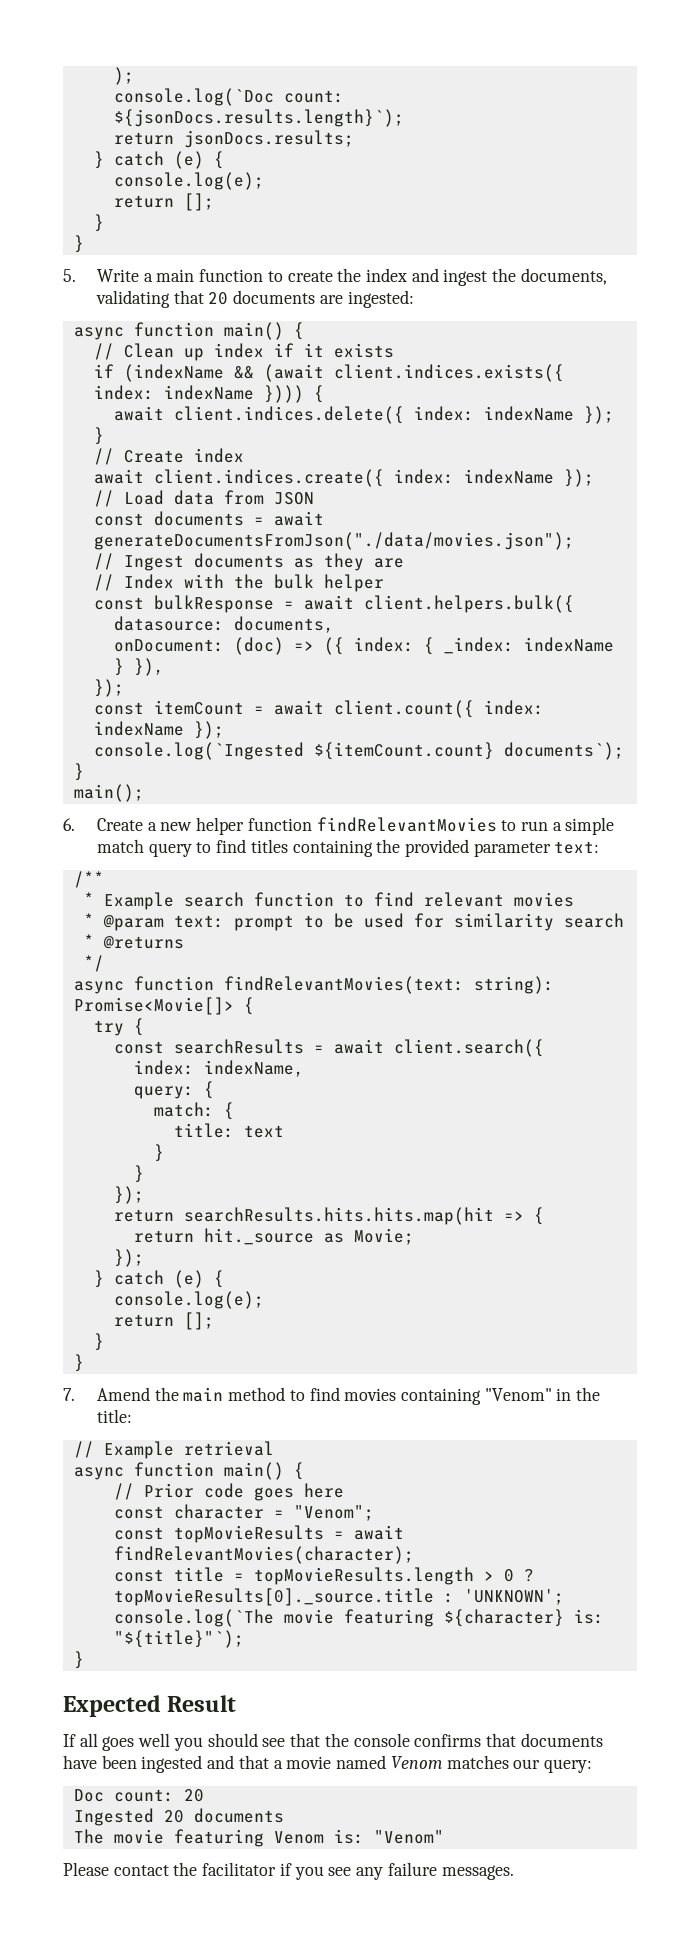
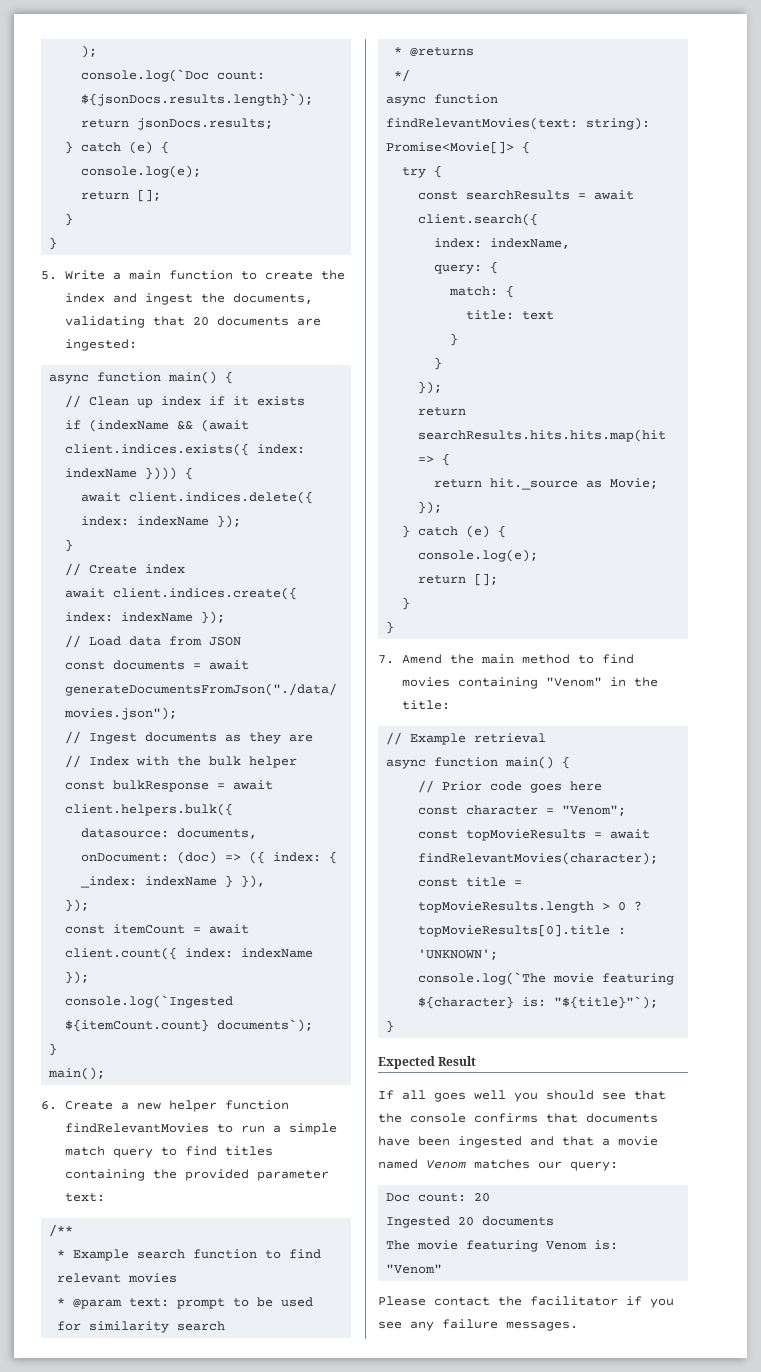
[113,1588,434,1606] topMovieResults[0]._source.title -> [418,924,611,937] topMovieResults[0].title

